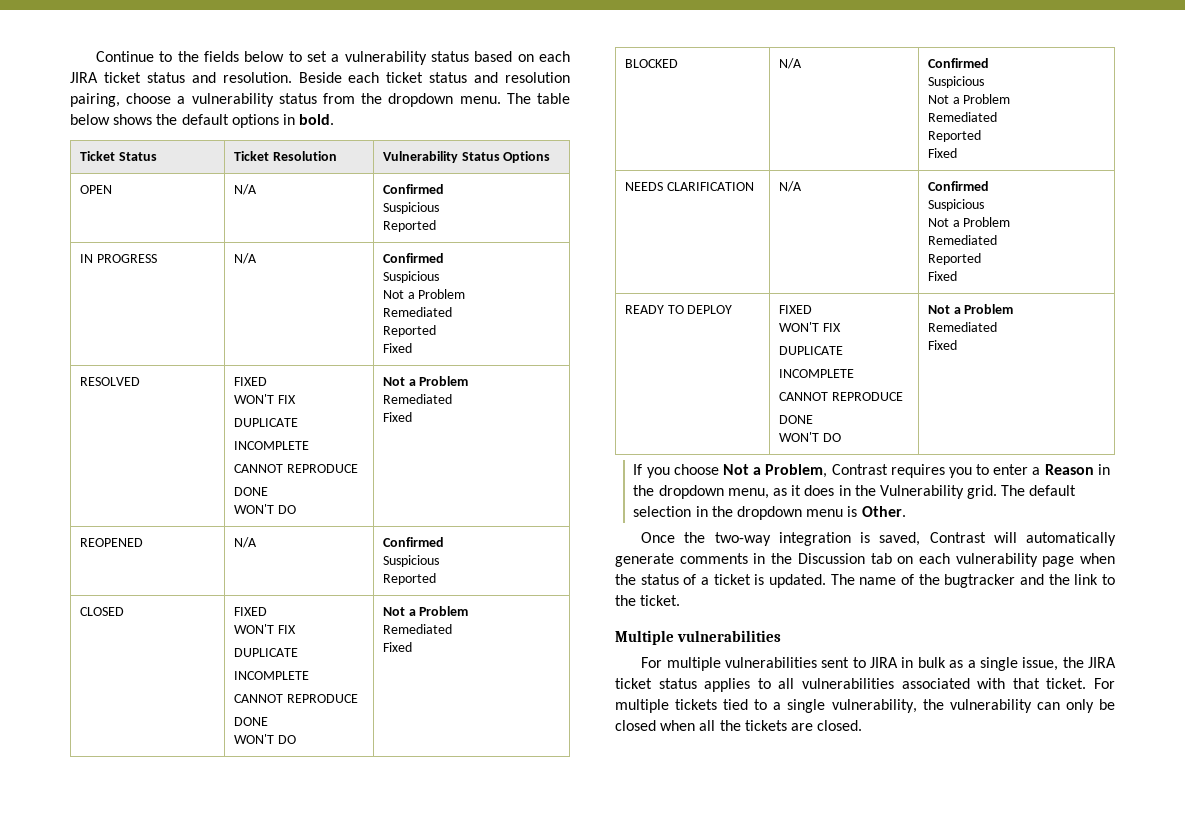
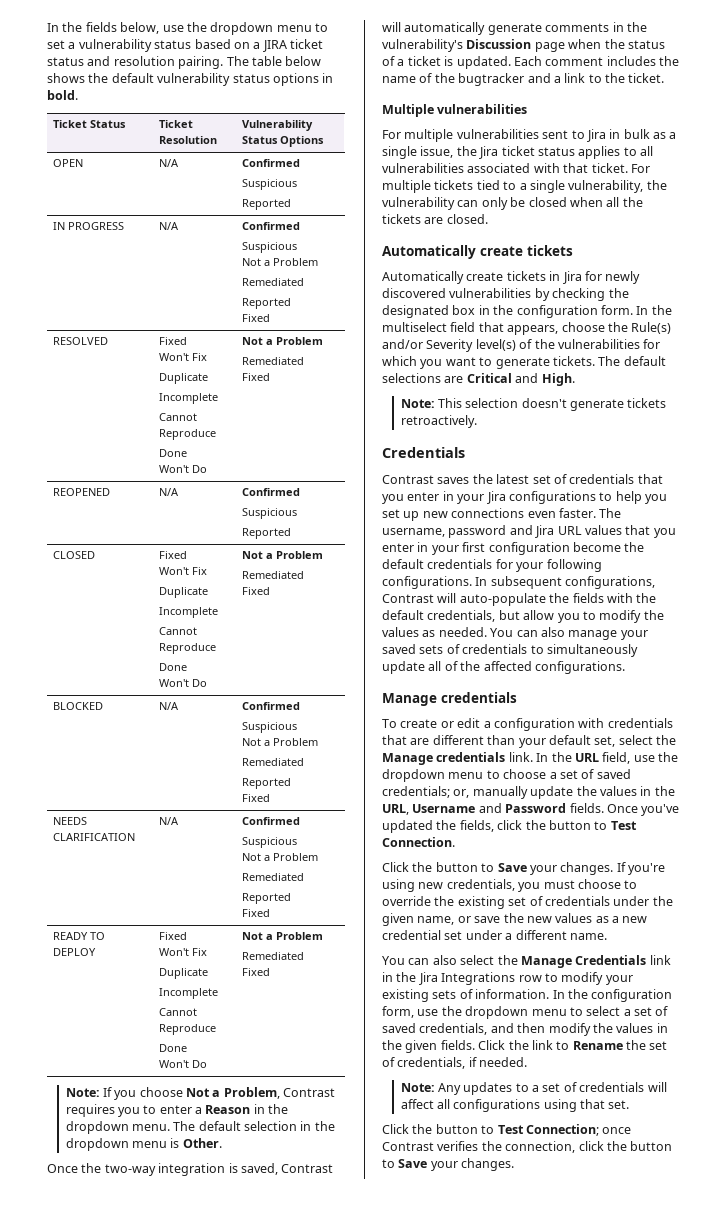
[96,51,285,62] Continue to the fields below -> [47,22,312,35] In the fields below, use the dropdown menu
[539,51,570,62] each -> [253,42,261,49] a
[222,72,570,83] [70,93,501,107] resolution. Beside each ticket status and resolution pairing, choose a vulnerability status from the dropdown menu. -> [113,56,224,69] resolution pairing.
(229, 119) none -> [157,73,270,86] vulnerability status
[233,377,267,386] [233,394,296,404] [233,418,298,427] [233,441,309,450] [233,464,358,473] [233,487,268,496] [233,504,296,514] FIXED // WON'T FIX // DUPLICATE // INCOMPLETE // CANNOT REPRODUCE // DONE // WON'T DO -> [159,337,188,345] [159,353,208,361] [159,373,209,384] [159,393,219,404] [159,413,198,421] [159,429,217,440] [159,449,188,457] [159,465,208,473] Fixed // Won't Fix // Duplicate // Incomplete // Cannot Reproduce // Done // Won't Do
[233,607,267,616] [233,624,296,634] [233,648,298,657] [233,671,309,680] [233,694,358,703] [233,717,268,726] [233,734,296,744] FIXED // WON'T FIX // DUPLICATE // INCOMPLETE // CANNOT REPRODUCE // DONE // WON'T DO -> [159,551,188,559] [159,567,208,575] [159,587,209,598] [159,607,219,618] [159,627,198,635] [159,643,217,654] [159,663,188,671] [159,679,208,687] Fixed // Won't Fix // Duplicate // Incomplete // Cannot Reproduce // Done // Won't Do
[778,305,812,314] [778,322,841,332] [778,346,843,355] [778,369,854,378] [778,392,903,401] [778,415,813,424] [778,432,841,442] [927,304,1014,314] [927,322,997,332] [927,340,957,350] FIXED // WON'T FIX // DUPLICATE // INCOMPLETE // CANNOT REPRODUCE // DONE // WON'T DO | Not a Problem // Remediated // Fixed // -> [159,932,188,940] [159,948,208,956] [159,968,209,979] [159,988,219,999] [159,1008,198,1016] [159,1024,217,1035] [159,1044,188,1052] [159,1060,208,1068] [242,932,324,940] [242,952,305,960] [242,968,271,976] [65,1088,100,1097] Fixed // Won't Fix // Duplicate // Incomplete // Cannot Reproduce // Done // Won't Do | Not a Problem // Remediated // Fixed // Note:
[727,485,998,499] menu, as it does in the Vulnerability grid. -> [131,1124,170,1131] menu.
[797,553,1038,567] Discussion tab on each vulnerability -> [382,39,532,52] vulnerability's Discussion
[830,574,855,585] The -> [513,56,679,66] Each comment includes the
[1048,574,1070,585] the -> [553,76,561,83] a
[870,657,899,668] JIRA -> [586,129,606,142] Jira
[1088,657,1116,668] JIRA -> [479,146,499,159] Jira
(863, 725) none -> [382,245,573,259] [382,271,641,284] [382,288,629,301] [382,305,672,318] [382,322,672,335] [382,339,661,352] [382,356,666,369] [382,373,575,386] [400,398,667,411] [400,415,477,428] [382,447,465,458] [382,474,663,484] [382,491,667,504] [382,508,622,521] [382,525,676,538] [382,542,645,555] [382,559,602,572] [382,576,656,589] [382,593,657,606] [382,610,664,623] [382,627,648,640] [382,644,638,657] [382,661,625,674] [382,692,517,706] [382,718,673,731] [382,735,676,748] [382,752,678,765] [382,769,631,782] [382,786,675,799] [382,803,680,816] [382,820,637,833] [382,837,455,847] [382,862,665,875] [382,879,638,892] [382,896,673,909] [382,913,648,926] [382,930,607,940] [382,955,671,968] [382,972,633,985] [382,989,673,1002] [382,1006,669,1019] [382,1023,668,1036] [382,1040,668,1053] [382,1057,528,1069] [400,1082,667,1095] [400,1099,630,1112] [382,1124,632,1136] [382,1141,673,1153] [382,1158,515,1171] // Automatically create tickets // Automatically create tickets in Jira for newly discovered vulnerabilities by checking the designated box in the configuration form. In the multiselect field that appears, choose the Rule(s) and/or Severity level(s) of the vulnerabilities for which you want to generate tickets. The default selections are Critical and High. // Note: This selection doesn't generate tickets retroactively. // Credentials // Contrast saves the latest set of credentials that you enter in your Jira configurations to help you set up new connections even faster. The username, password and Jira URL values that you enter in your first configuration become the default credentials for your following configurations. In subsequent configurations, Contrast will auto-populate the fields with the default credentials, but allow you to modify the values as needed. You can also manage your saved sets of credentials to simultaneously update all of the affected configurations. // Manage credentials // To create or edit a configuration with credentials that are different than your default set, select the Manage credentials link. In the URL field, use the dropdown menu to choose a set of saved credentials; or, manually update the values in the URL, Username and Password fields. Once you've updated the fields, click the button to Test Connection. // Click the button to Save your changes. If you're using new credentials, you must choose to override the existing set of credentials under the given name, or save the new values as a new credential set under a different name. // You can also select the Manage Credentials link in the Jira Integrations row to modify your existing sets of information. In the configuration form, use the dropdown menu to select a set of saved credentials, and then modify the values in the given fields. Click the link to Rename the set of credentials, if needed. // Note: Any updates to a set of credentials will affect all configurations using that set. // Click the button to Test Connection; once Contrast verifies the connection, click the button to Save your changes.

